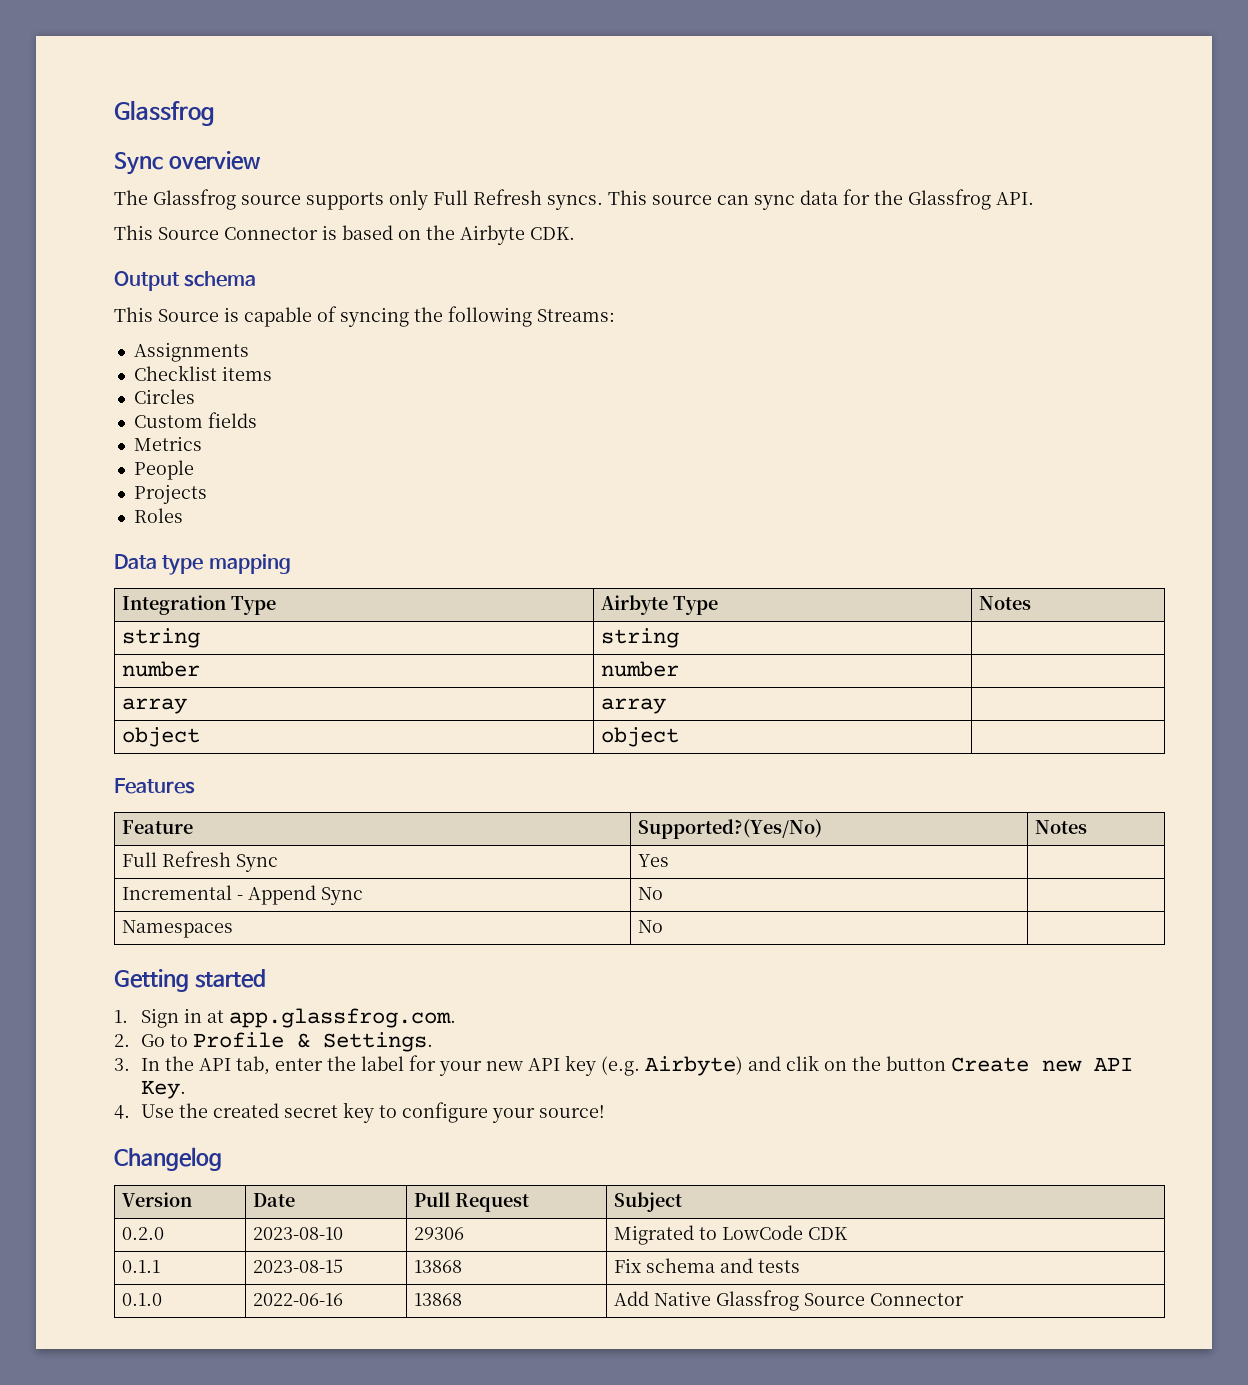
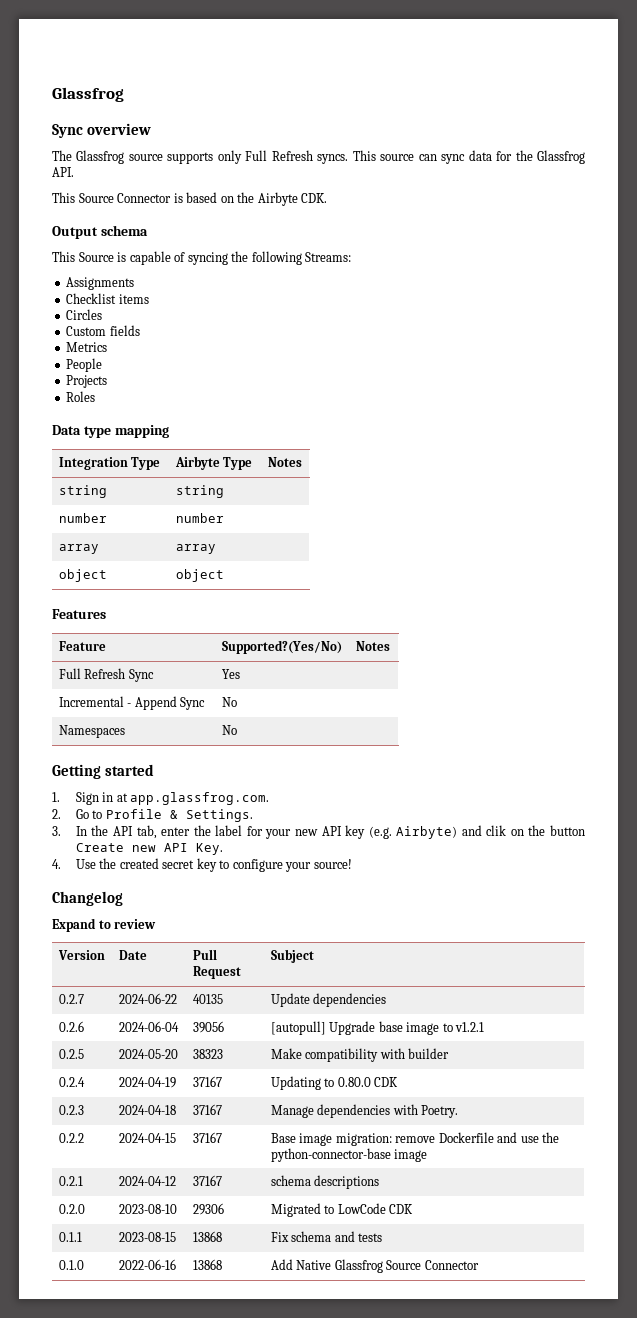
(222, 1159) none -> [52,918,157,932] // Expand to review
(683, 1202) none -> [58,994,84,1004] [118,993,177,1004] [192,994,223,1004] [270,993,387,1007] [58,1021,84,1032] [118,1021,179,1032] [192,1021,224,1033] [270,1021,485,1035] [58,1049,84,1059] [118,1049,178,1059] [192,1049,223,1059] [270,1048,450,1062] [58,1077,85,1087] [118,1077,176,1088] [192,1076,222,1087] [270,1076,399,1090] [58,1105,84,1115] [118,1105,176,1115] [192,1104,222,1115] [270,1104,459,1118] [58,1133,84,1143] [118,1133,176,1143] [192,1132,222,1143] [270,1132,560,1146] [270,1148,428,1162] [58,1176,83,1186] [118,1176,176,1186] [192,1175,222,1186] [270,1175,380,1189] // 0.2.7 | 2024-06-22 | 40135 | Update dependencies // 0.2.6 | 2024-06-04 | 39056 | [autopull] Upgrade base image to v1.2.1 // 0.2.5 | 2024-05-20 | 38323 | Make compatibility with builder // 0.2.4 | 2024-04-19 | 37167 | Updating to 0.80.0 CDK // 0.2.3 | 2024-04-18 | 37167 | Manage dependencies with Poetry. // 0.2.2 | 2024-04-15 | 37167 | Base image migration: remove Dockerfile and use the python-connector-base image // 0.2.1 | 2024-04-12 | 37167 | schema descriptions

